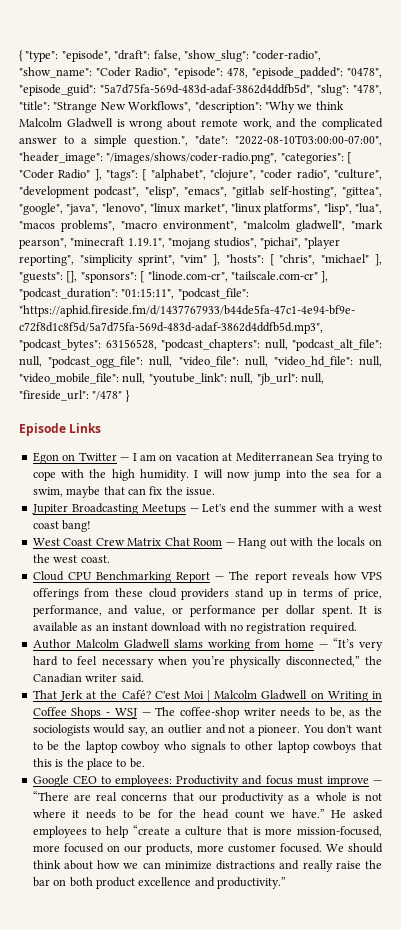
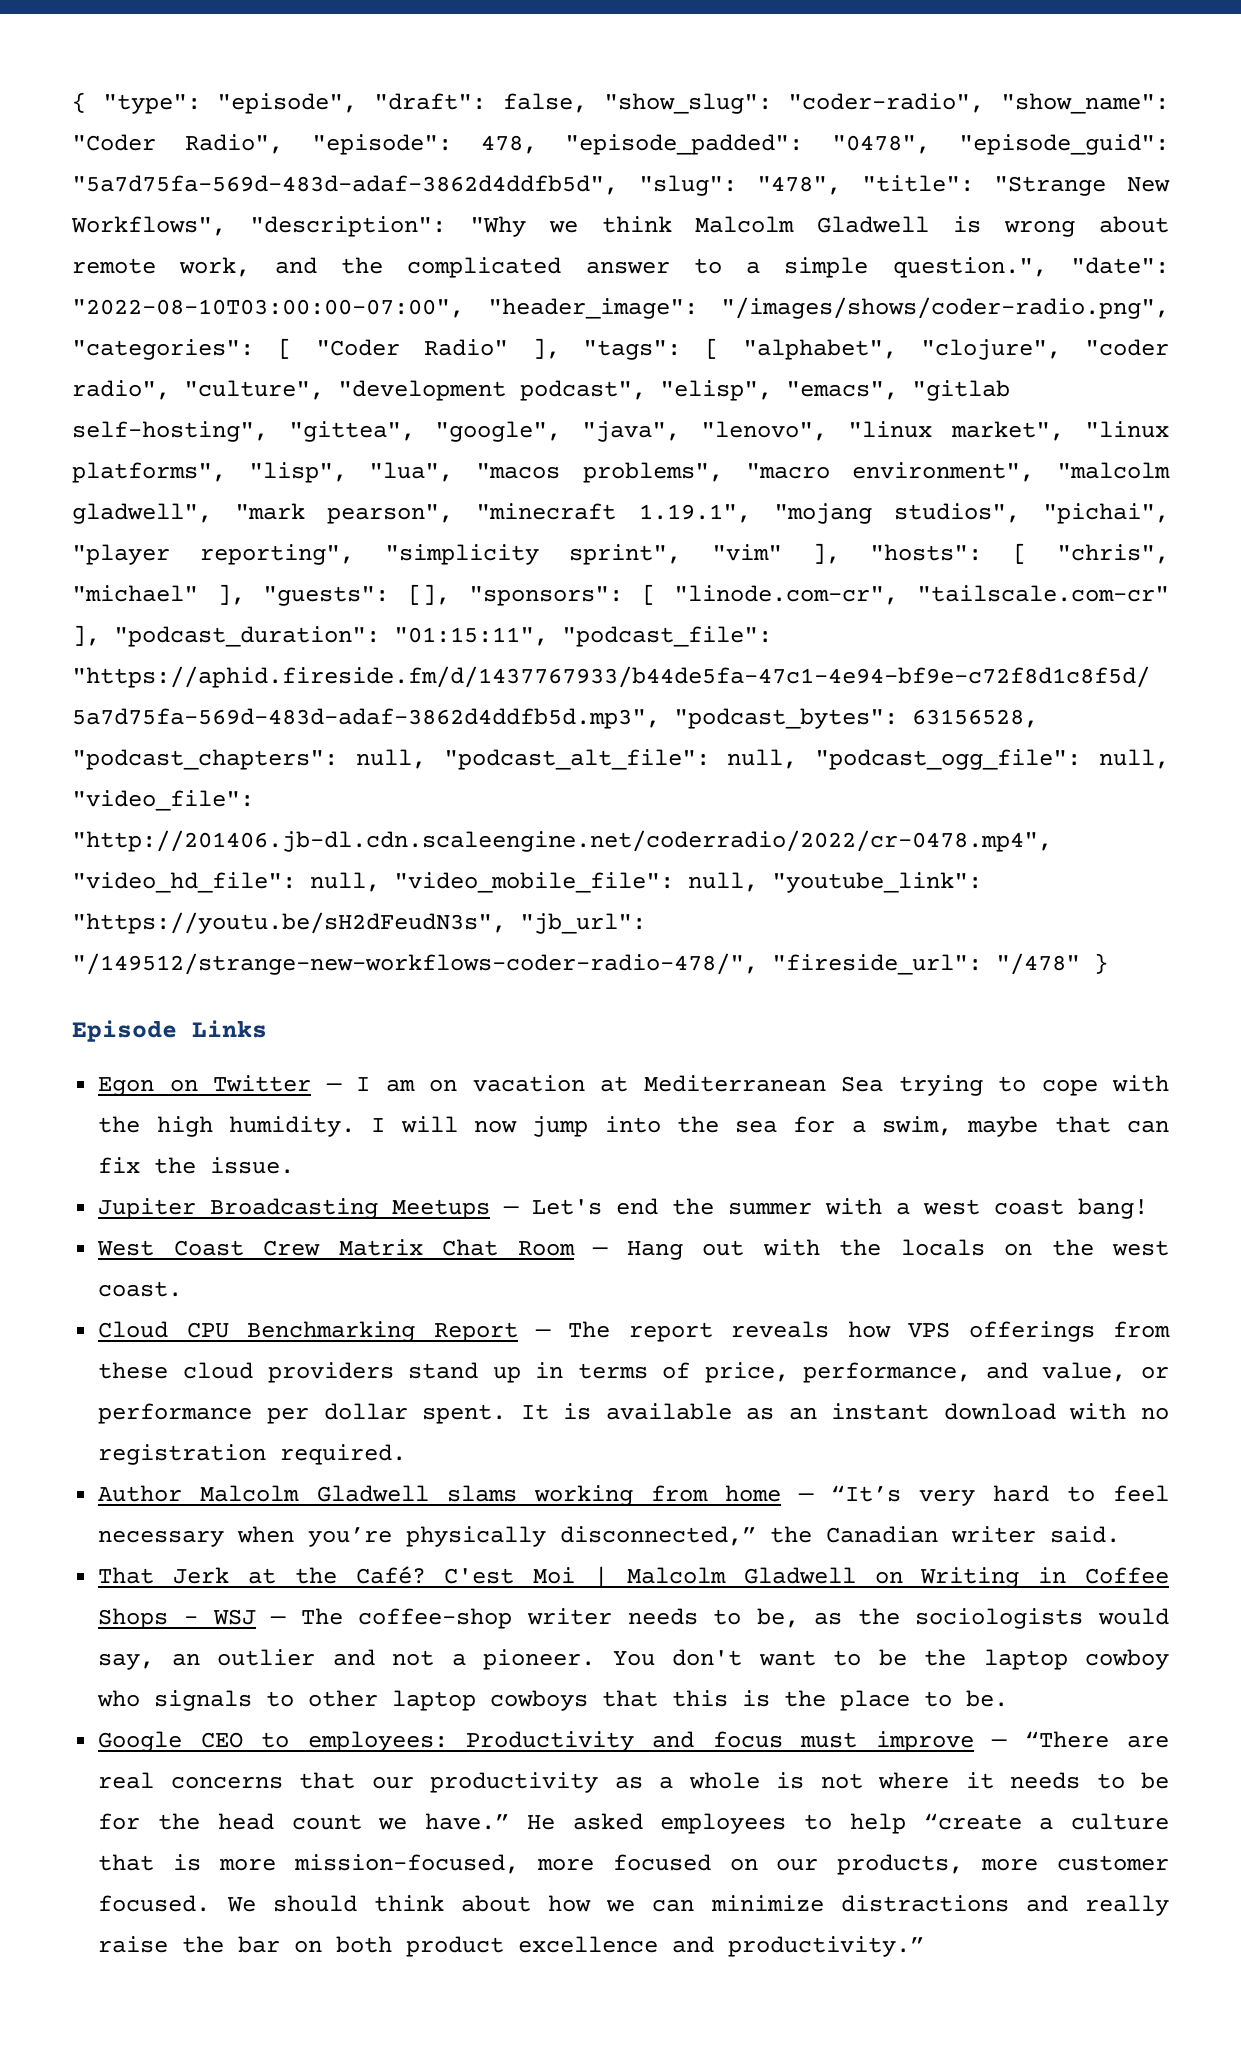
[244,356,268,367] null, -> [72,830,1052,852] "http://201406.jb-dl.cdn.scaleengine.net/coderradio/2022/cr-0478.mp4",
[230,373,324,385] null, "jb_url": null, -> [72,912,646,934] [72,953,758,975] "https://youtu.be/sH2dFeudN3s", "jb_url": "/149512/strange-new-workflows-coder-radio-478/",

